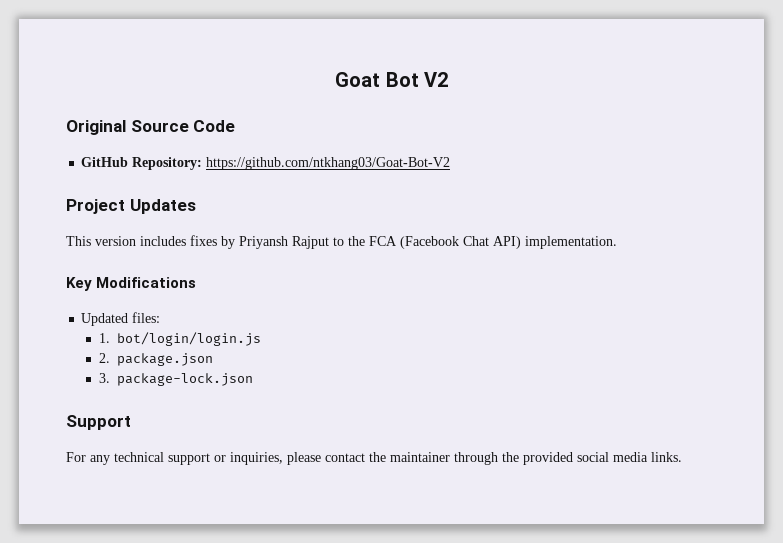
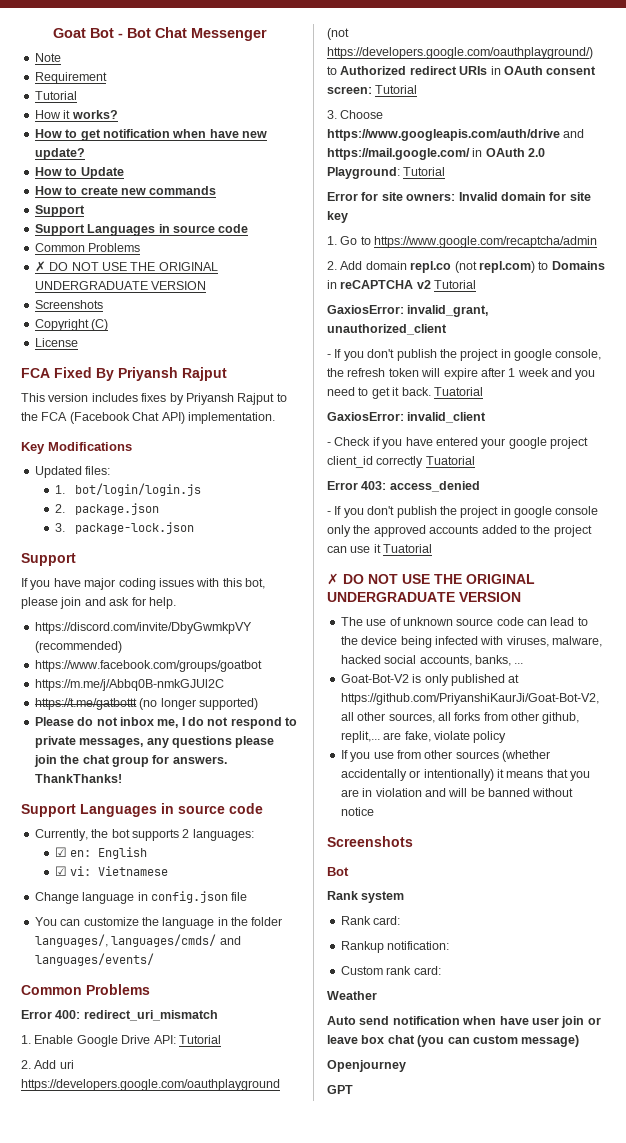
[423,72,448,87] [66,120,236,135] [81,157,451,170] [66,199,196,214] V2 // Original Source Code // GitHub Repository: https://github.com/ntkhang03/Goat-Bot-V2 // Project Updates -> [118,27,267,41] [34,53,61,62] [34,72,107,84] [34,91,77,100] [34,110,118,119] [34,129,267,141] [34,148,85,160] [34,167,124,179] [34,186,217,195] [34,205,85,217] [34,224,249,236] [34,243,141,252] [34,261,218,272] [34,281,207,290] [34,300,103,309] [34,319,109,331] [34,338,78,347] [21,367,227,381] - Bot Chat Messenger // Note // Requirement // Tutorial // How it works? // How to get notification when have new update? // How to Update // How to create new commands // Support // Support Languages in source code // Common Problems // ✗ DO NOT USE THE ORIGINAL UNDERGRADUATE VERSION // Screenshots // Copyright (C) // License // FCA Fixed By Priyansh Rajput
[66,452,682,465] For any technical support or inquiries, please contact the maintainer through the provided social media links. -> [21,578,265,590] [21,597,176,609] [34,622,252,634] [34,641,122,653] [34,660,262,672] [34,679,224,691] [34,698,258,710] [34,717,298,729] [34,736,275,748] [33,755,227,767] [34,774,122,783] [21,803,263,817] [34,829,254,841] [54,847,148,859] [54,866,169,876] [34,891,248,904] [34,917,283,929] [34,934,241,947] [34,953,154,966] [21,984,150,995] [21,1010,218,1021] [21,1035,221,1047] [21,1060,74,1069] [21,1079,280,1091] [327,28,349,40] [327,47,593,59] [327,66,597,75] [327,85,418,94] [327,110,384,119] [327,129,585,141] [327,148,546,160] [327,167,446,179] [327,192,591,201] [327,211,348,223] [327,236,598,248] [327,261,605,273] [327,280,477,289] [327,305,489,317] [327,324,447,335] [327,349,602,361] [327,368,596,380] [327,387,483,399] [327,412,487,423] [327,437,588,449] [327,456,475,468] [327,481,480,492] [327,506,599,518] [327,525,592,537] [327,544,433,553] [327,573,535,585] [327,592,521,602] [340,617,588,626] [340,636,602,648] [340,655,524,666] [340,674,520,686] [340,693,599,705] [340,712,580,724] [340,731,507,743] [340,750,550,762] [340,769,590,781] [340,788,574,797] [340,807,374,816] [327,836,413,847] [327,867,349,876] [327,891,405,903] [340,916,401,925] [340,941,450,953] [340,966,441,975] [327,991,377,1000] [327,1016,601,1028] [327,1035,580,1047] [327,1060,406,1072] [327,1085,353,1094] If you have major coding issues with this bot, please join and ask for help. // https://discord.com/invite/DbyGwmkpVY (recommended) // https://www.facebook.com/groups/goatbot // https://m.me/j/Abbq0B-nmkGJUl2C // https://t.me/gatbottt (no longer supported) // Please do not inbox me, I do not respond to private messages, any questions please join the chat group for answers. ThankThanks! // Support Languages in source code // Currently, the bot supports 2 languages: // ☑ en: English // ☑ vi: Vietnamese // Change language in config.json file // You can customize the language in the folder languages/, languages/cmds/ and languages/events/ // Common Problems // Error 400: redirect_uri_mismatch // 1. Enable Google Drive API: Tutorial // 2. Add uri https://developers.google.com/oauthplayground (not https://developers.google.com/oauthplayground/) to Authorized redirect URIs in OAuth consent screen: Tutorial // 3. Choose https://www.googleapis.com/auth/drive and https://mail.google.com/ in OAuth 2.0 Playground: Tutorial // Error for site owners: Invalid domain for site key // 1. Go to https://www.google.com/recaptcha/admin // 2. Add domain repl.co (not repl.com) to Domains in reCAPTCHA v2 Tutorial // GaxiosError: invalid_grant, unauthorized_client // - If you don't publish the project in google console, the refresh token will expire after 1 week and you need to get it back. Tuatorial // GaxiosError: invalid_client // - Check if you have entered your google project client_id correctly Tuatorial // Error 403: access_denied // - If you don't publish the project in google console only the approved accounts added to the project can use it Tuatorial // ✗ DO NOT USE THE ORIGINAL UNDERGRADUATE VERSION // The use of unknown source code can lead to the device being infected with viruses, malware, hacked social accounts, banks, ... // Goat-Bot-V2 is only published at https://github.com/PriyanshiKaurJi/Goat-Bot-V2, all other sources, all forks from other github, replit,... are fake, violate policy // If you use from other sources (whether accidentally or intentionally) it means that you are in violation and will be banned without notice // Screenshots // Bot // Rank system // Rank card: // Rankup notification: // Custom rank card: // Weather // Auto send notification when have user join or leave box chat (you can custom message) // Openjourney // GPT

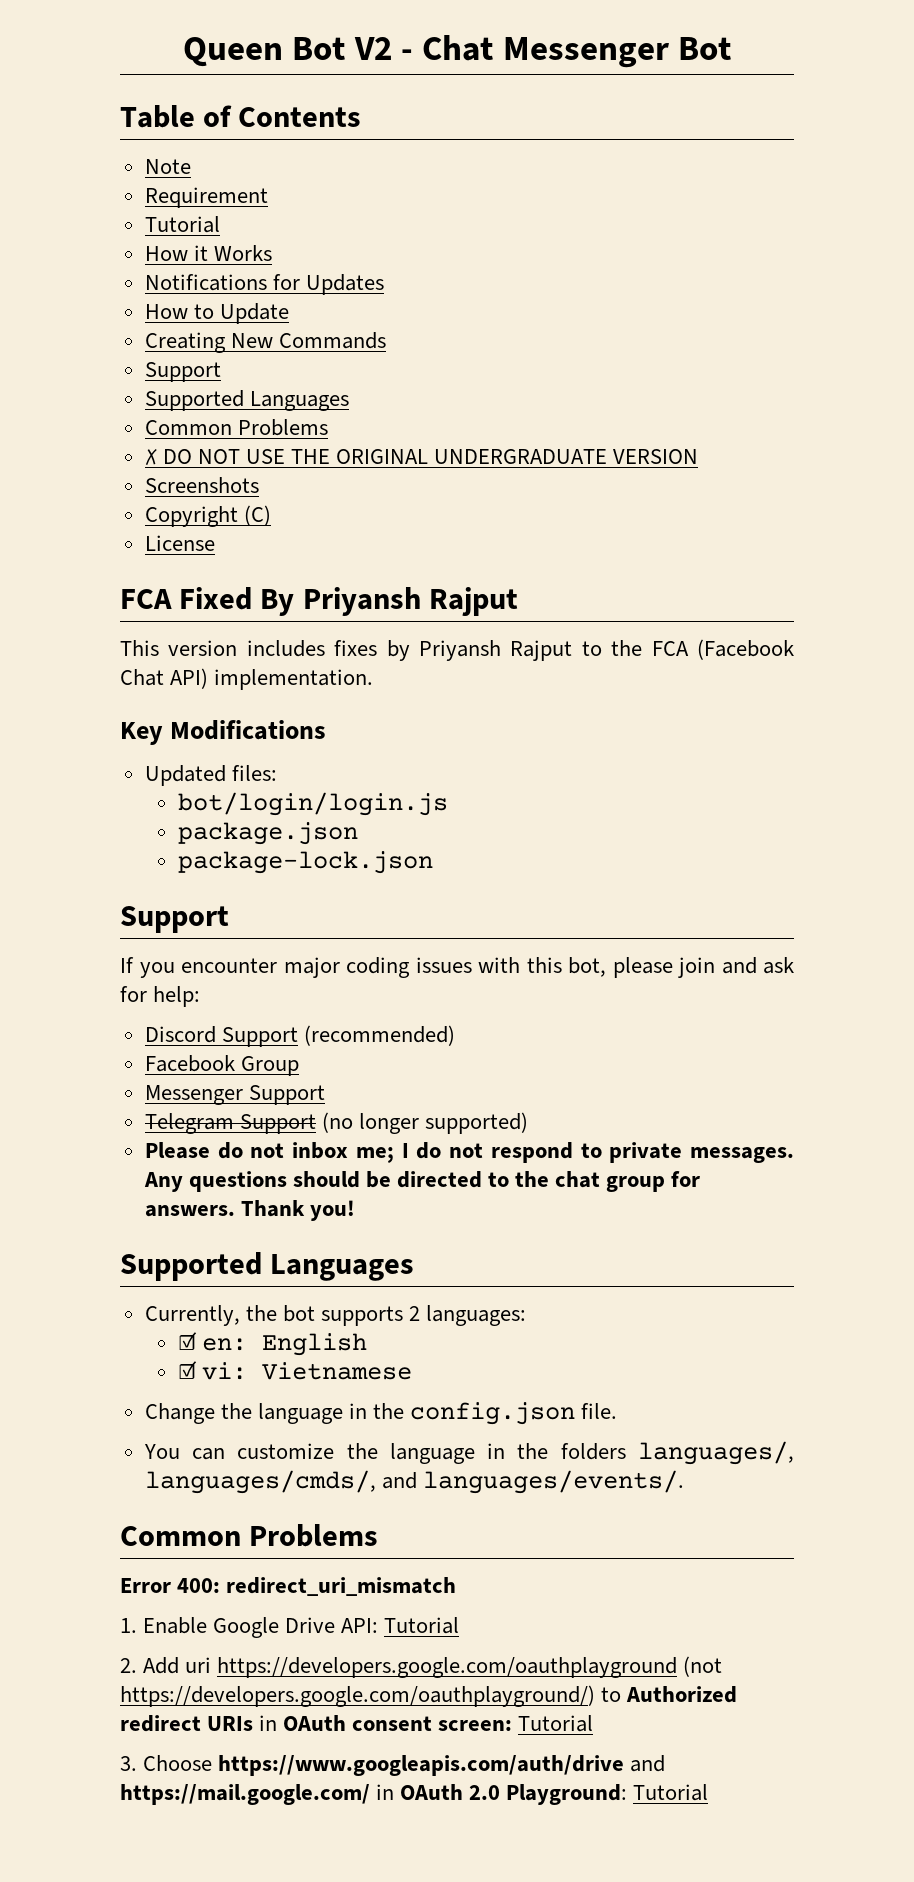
[53,27,267,41] Goat Bot - Bot Chat Messenger -> [182,35,732,68] [120,105,362,128] Queen Bot V2 - Chat Messenger Bot // Table of Contents
[71,110,118,119] [34,129,267,141] [34,148,85,160] [34,167,124,179] [34,186,217,195] [34,205,85,217] [34,224,249,236] works? // How to get notification when have new update? // How to Update // How to create new commands // Support // Support Languages in source code -> [213,245,272,261] [144,274,384,295] [144,303,289,324] [144,332,386,353] [144,362,221,382] [144,390,349,411] Works // Notifications for Updates // How to Update // Creating New Commands // Support // Supported Languages
[54,485,65,494] 1. -> (277, 773) none
[54,504,65,513] 2. -> (448, 804) none
[54,523,65,532] 3. -> (358, 833) none
[53,578,81,587] have -> [181,958,277,973] encounter
[148,597,176,609] [34,622,252,634] [34,641,122,653] [34,660,262,672] [34,679,224,691] [34,698,137,710] help. // https://discord.com/invite/DbyGwmkpVY (recommended) // https://www.facebook.com/groups/goatbot // https://m.me/j/Abbq0B-nmkGJUl2C // https://t.me/gatbottt -> [153,986,201,1007] [144,1025,455,1047] [144,1055,299,1076] [144,1085,325,1105] [144,1113,316,1134] help: // Discord Support (recommended) // Facebook Group // Messenger Support // Telegram Support
[157,719,179,728] me, -> [355,1147,394,1163] me;
[79,736,275,748] [33,755,57,767] messages, any questions please join -> [690,1147,794,1163] [143,1171,510,1192] messages. Any questions should be directed to
[34,774,122,783] [21,803,263,817] ThankThanks! // Support Languages in source code -> [240,1200,355,1221] [120,1252,415,1281] Thank you! // Supported Languages
[82,891,248,904] language in config.json file -> [220,1402,618,1425] the language in the config.json file.
[251,917,283,926] [34,934,241,947] [34,953,154,966] folder languages/, languages/cmds/ and languages/events/ -> [560,1441,794,1465] [144,1470,684,1494] folders languages/, languages/cmds/, and languages/events/.
[327,192,591,201] [327,211,348,223] [327,236,598,248] [327,261,605,273] [327,280,477,289] [327,305,489,317] [327,324,447,335] [327,349,602,361] [327,368,596,380] [327,387,483,399] [327,412,487,423] [327,437,588,449] [327,456,475,468] [327,481,480,492] [327,506,599,518] [327,525,592,537] [327,544,433,553] [327,573,535,585] [327,592,521,602] [340,617,588,626] [340,636,602,648] [340,655,524,666] [340,674,520,686] [340,693,599,705] [340,712,580,724] [340,731,507,743] [340,750,550,762] [340,769,590,781] [340,788,574,797] [340,807,374,816] [327,836,413,847] [327,867,349,876] [327,891,405,903] [340,916,401,925] [340,941,450,953] [340,966,441,975] [327,991,377,1000] [327,1016,601,1028] [327,1035,580,1047] [327,1060,406,1072] [327,1085,353,1094] // Error for site owners: Invalid domain for site key // 1. Go to https://www.google.com/recaptcha/admin // 2. Add domain repl.co (not repl.com) to Domains in reCAPTCHA v2 Tutorial // GaxiosError: invalid_grant, unauthorized_client // - If you don't publish the project in google console, the refresh token will expire after 1 week and you need to get it back. Tuatorial // GaxiosError: invalid_client // - Check if you have entered your google project client_id correctly Tuatorial // Error 403: access_denied // - If you don't publish the project in google console only the approved accounts added to the project can use it Tuatorial // ✗ DO NOT USE THE ORIGINAL UNDERGRADUATE VERSION // The use of unknown source code can lead to the device being infected with viruses, malware, hacked social accounts, banks, ... // Goat-Bot-V2 is only published at https://github.com/PriyanshiKaurJi/Goat-Bot-V2, all other sources, all forks from other github, replit,... are fake, violate policy // If you use from other sources (whether accidentally or intentionally) it means that you are in violation and will be banned without notice // Screenshots // Bot // Rank system // Rank card: // Rankup notification: // Custom rank card: // Weather // Auto send notification when have user join or leave box chat (you can custom message) // Openjourney // GPT -> (709, 1792) none

